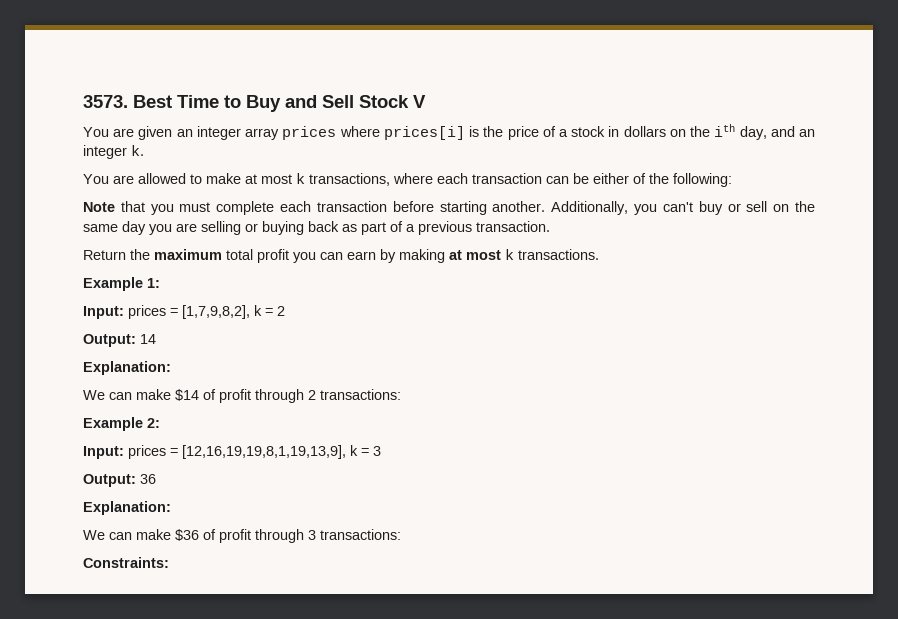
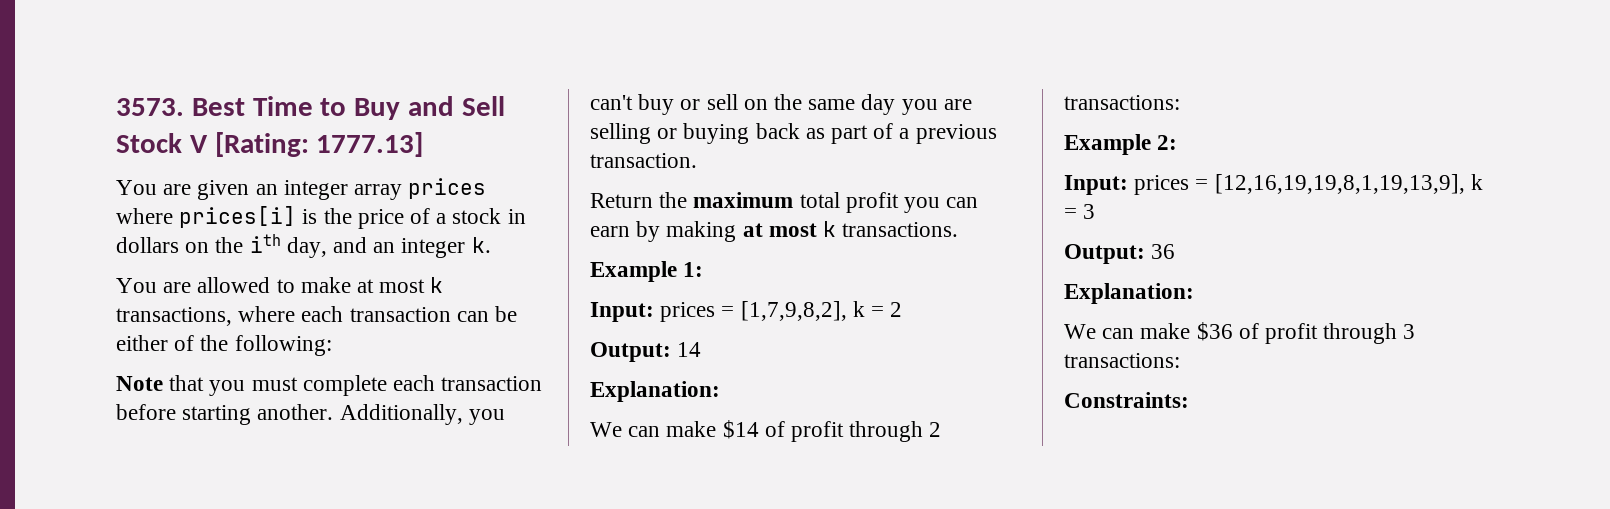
(426, 101) none -> [214,132,424,157] [Rating: 1777.13]

